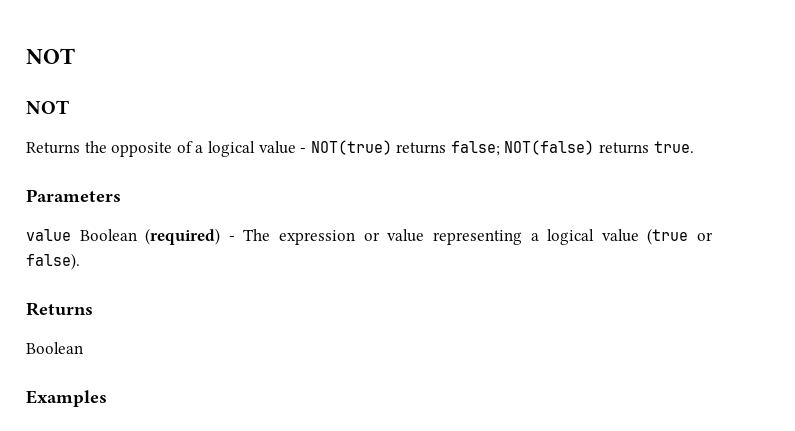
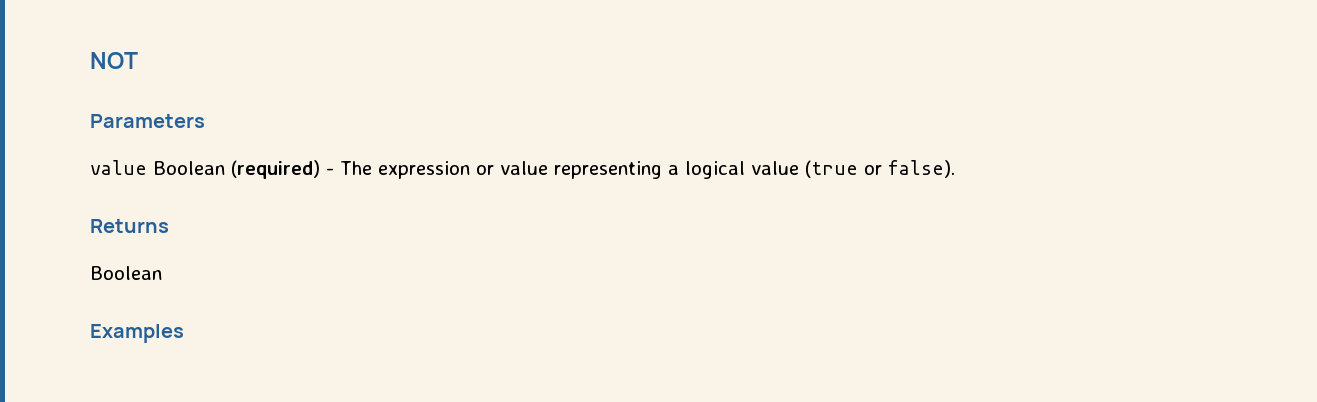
[26,48,75,64] [26,100,69,114] [26,140,694,157] NOT // NOT // Returns the opposite of a logical value - NOT(true) returns false; NOT(false) returns true. -> [90,52,138,69] NOT

